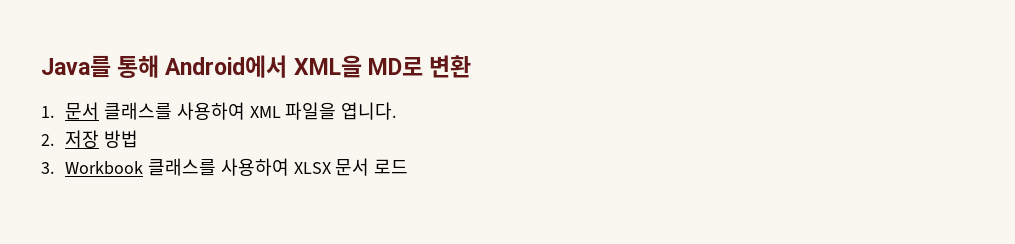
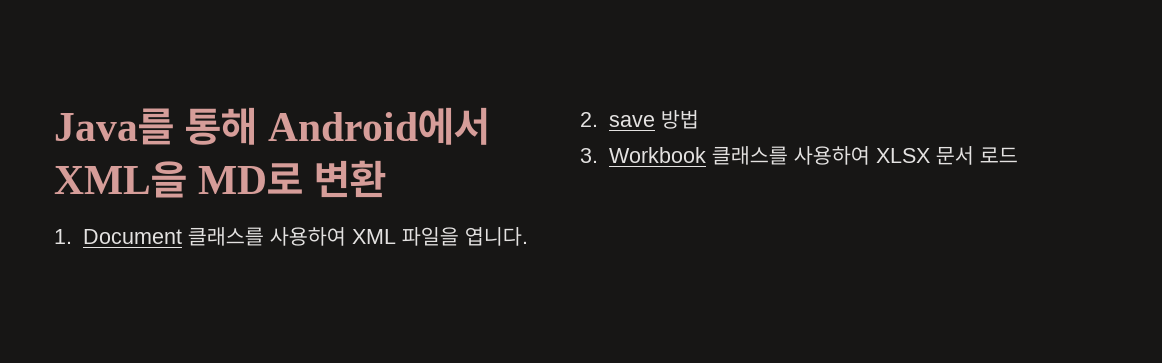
[64,102,99,120] 문서 -> [82,229,182,244] Document
[64,130,99,148] 저장 -> [608,115,655,127] save

